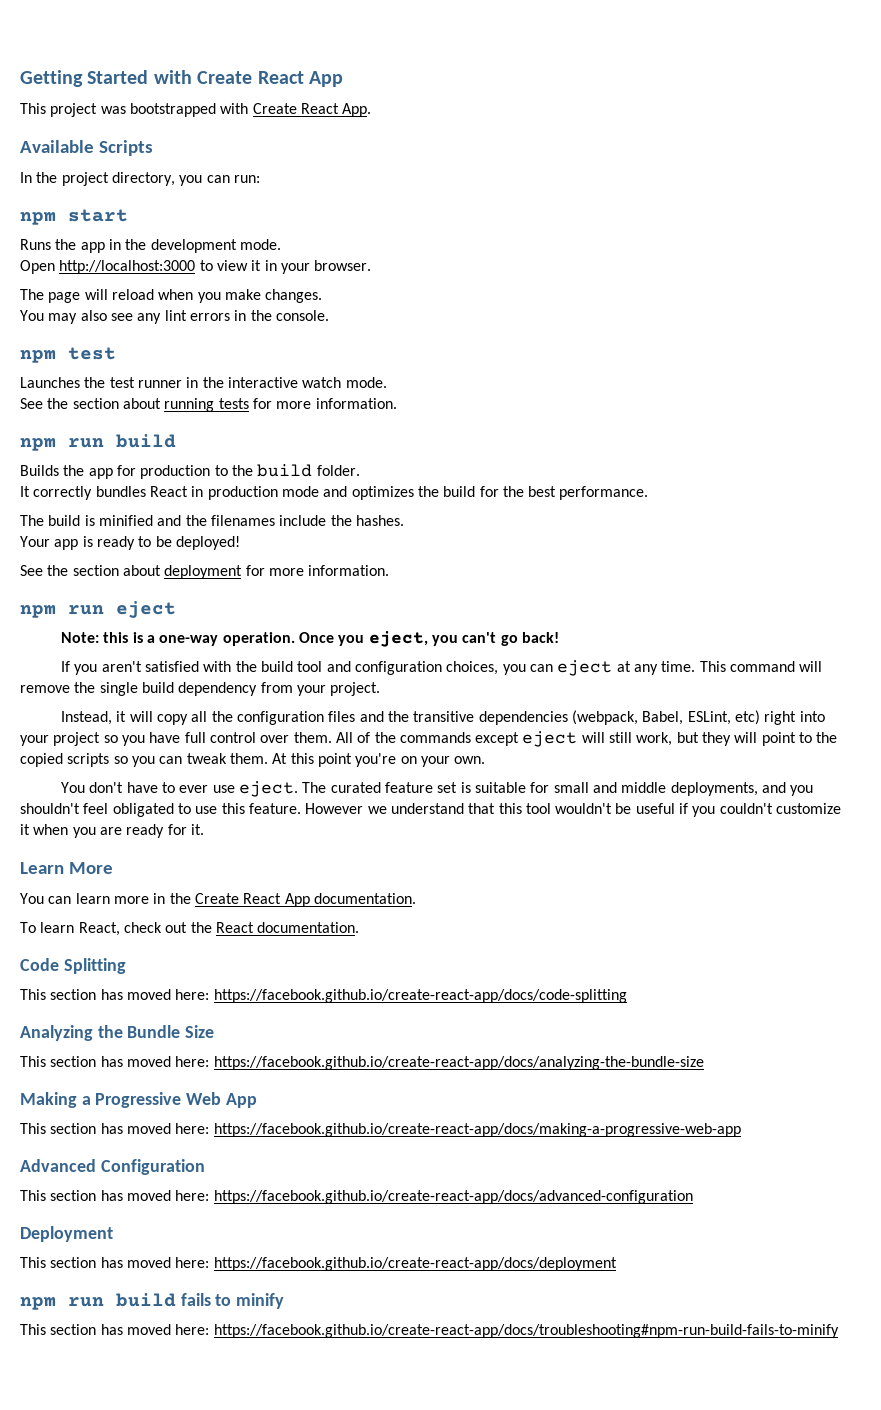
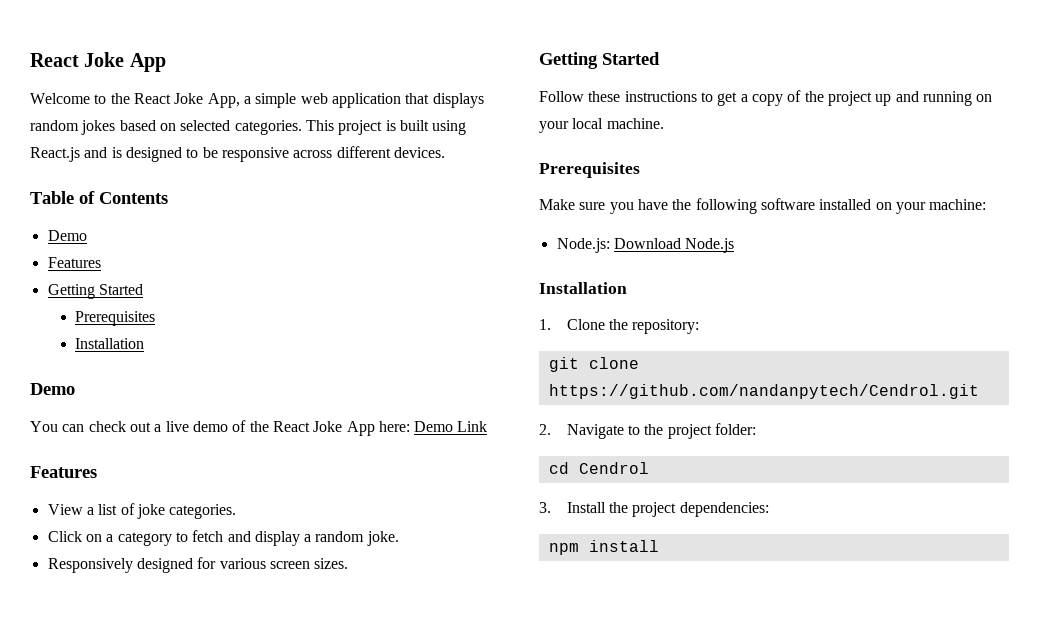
[20,70,343,87] [20,103,372,117] [20,140,153,156] [20,172,260,186] [20,209,128,225] [20,239,281,253] [20,260,372,274] [20,289,323,303] [20,310,329,324] [20,347,116,363] [20,377,387,388] [20,398,397,412] [20,434,176,451] [20,464,360,479] [20,486,649,500] [20,515,404,526] [20,536,240,550] [20,565,390,579] [20,601,176,618] [61,631,560,647] [61,660,823,676] [20,682,381,696] [61,710,825,725] [20,731,838,747] [20,753,486,767] [61,781,814,797] [20,803,842,817] [20,824,204,838] [20,862,113,874] [20,893,416,907] [20,922,360,936] [20,958,126,974] [20,989,627,1003] [20,1025,215,1041] [20,1056,704,1070] [20,1092,257,1108] [20,1123,741,1137] [20,1159,205,1175] [20,1190,693,1204] [20,1226,113,1242] [20,1257,617,1271] [20,1293,285,1310] [20,1324,839,1338] Getting Started with Create React App // This project was bootstrapped with Create React App. // Available Scripts // In the project directory, you can run: // npm start // Runs the app in the development mode. // Open http://localhost:3000 to view it in your browser. // The page will reload when you make changes. // You may also see any lint errors in the console. // npm test // Launches the test runner in the interactive watch mode. // See the section about running tests for more information. // npm run build // Builds the app for production to the build folder. // It correctly bundles React in production mode and optimizes the build for the best performance. // The build is minified and the filenames include the hashes. // Your app is ready to be deployed! // See the section about deployment for more information. // npm run eject // Note: this is a one-way operation. Once you eject, you can't go back! // If you aren't satisfied with the build tool and configuration choices, you can eject at any time. This command will remove the single build dependency from your project. // Instead, it will copy all the configuration files and the transitive dependencies (webpack, Babel, ESLint, etc) right into your project so you have full control over them. All of the commands except eject will still work, but they will point to the copied scripts so you can tweak them. At this point you're on your own. // You don't have to ever use eject. The curated feature set is suitable for small and middle deployments, and you shouldn't feel obligated to use this feature. However we understand that this tool wouldn't be useful if you couldn't customize it when you are ready for it. // Learn More // You can learn more in the Create React App documentation. // To learn React, check out the React documentation. // Code Splitting // This section has moved here: https://facebook.github.io/create-react-app/docs/code-splitting // Analyzing the Bundle Size // This section has moved here: https://facebook.github.io/create-react-app/docs/analyzing-the-bundle-size // Making a Progressive Web App // This section has moved here: https://facebook.github.io/create-react-app/docs/making-a-progressive-web-app // Advanced Configuration // This section has moved here: https://facebook.github.io/create-react-app/docs/advanced-configuration // Deployment // This section has moved here: https://facebook.github.io/create-react-app/docs/deployment // npm run build fails to minify // This section has moved here: https://facebook.github.io/create-react-app/docs/troubleshooting#npm-run-build-fails-to-minify -> [30,52,166,72] [30,93,484,108] [30,120,467,135] [30,146,445,162] [30,191,168,204] [47,230,87,241] [47,257,101,268] [47,284,143,299] [75,311,156,326] [75,338,145,349] [30,383,75,395] [30,420,488,436] [30,466,97,478] [47,503,237,519] [47,530,399,546] [47,557,349,573] [539,52,660,69] [539,90,993,106] [539,118,664,133] [539,162,640,178] [539,198,987,214] [556,238,735,253] [539,282,627,294] [539,319,700,334] [548,357,639,372] [548,384,979,399] [539,423,756,439] [548,462,649,474] [539,502,769,517] [548,540,659,555] React Joke App // Welcome to the React Joke App, a simple web application that displays random jokes based on selected categories. This project is built using React.js and is designed to be responsive across different devices. // Table of Contents // Demo // Features // Getting Started // Prerequisites // Installation // Demo // You can check out a live demo of the React Joke App here: Demo Link // Features // View a list of joke categories. // Click on a category to fetch and display a random joke. // Responsively designed for various screen sizes. // Getting Started // Follow these instructions to get a copy of the project up and running on your local machine. // Prerequisites // Make sure you have the following software installed on your machine: // Node.js: Download Node.js // Installation // 1. Clone the repository: // git clone https://github.com/nandanpytech/Cendrol.git // 2. Navigate to the project folder: // cd Cendrol // 3. Install the project dependencies: // npm install

